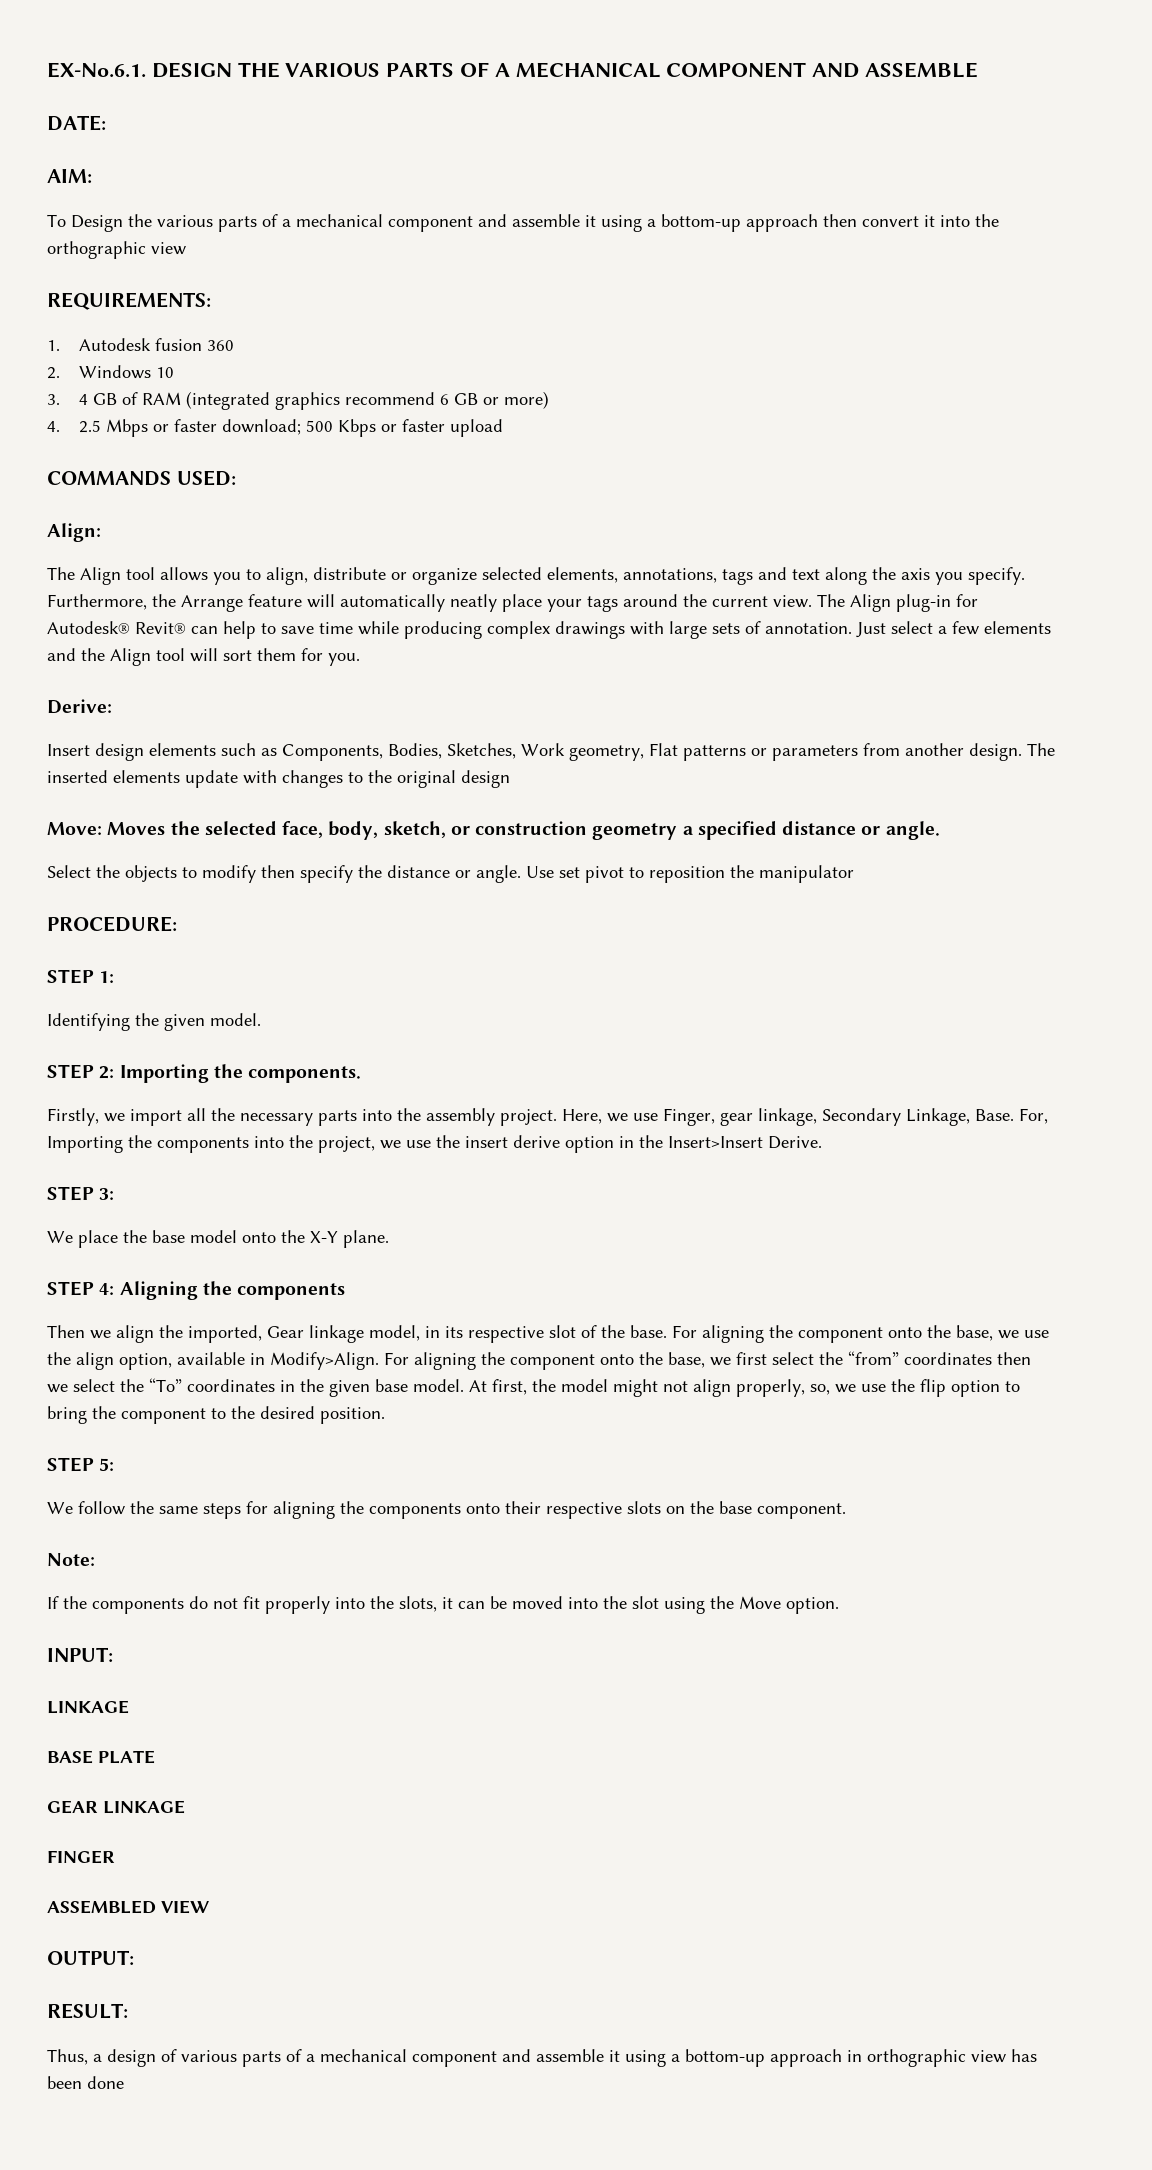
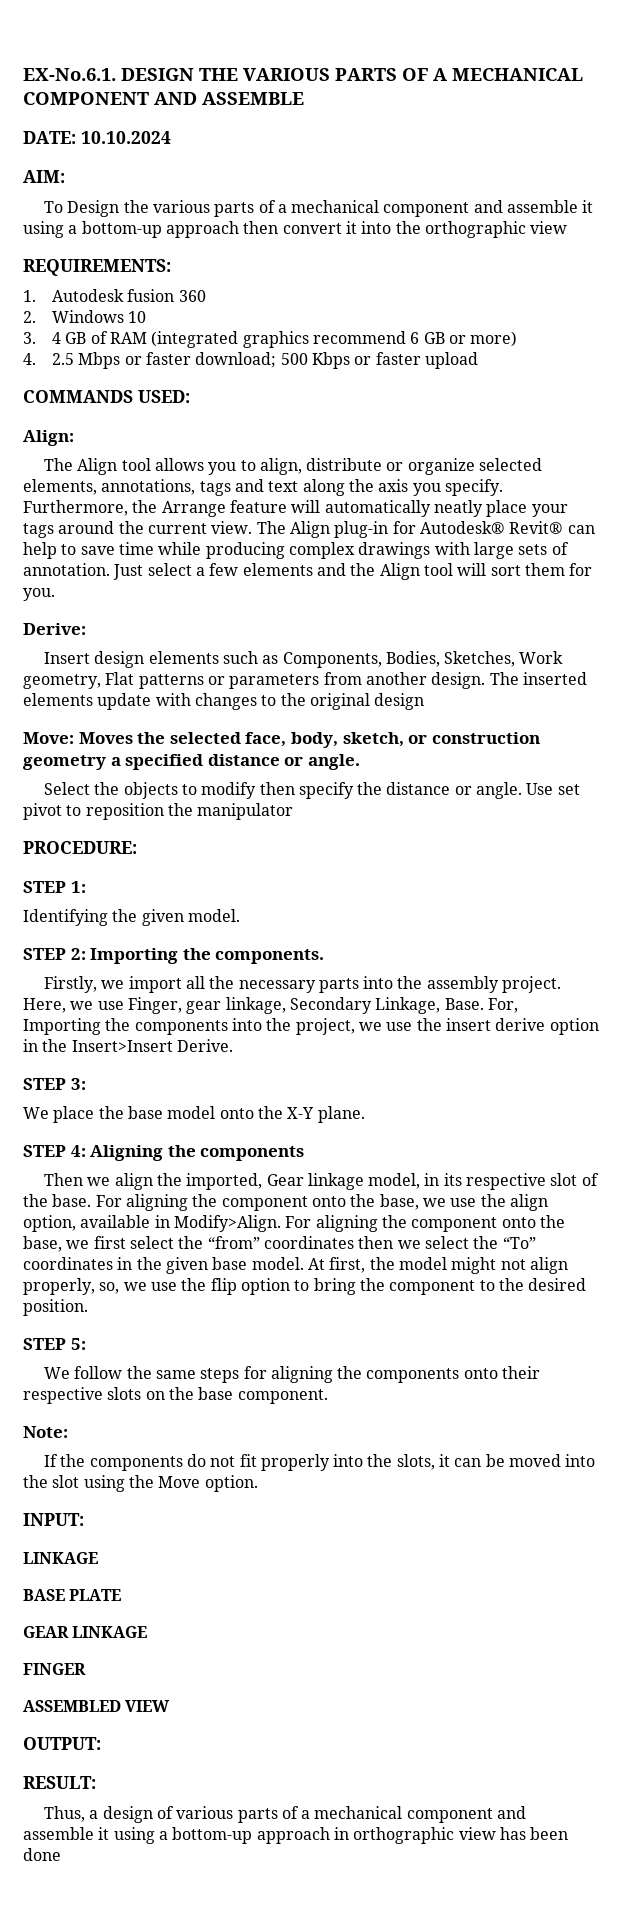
(106, 123) none -> [81,131,171,144] 10.10.2024

